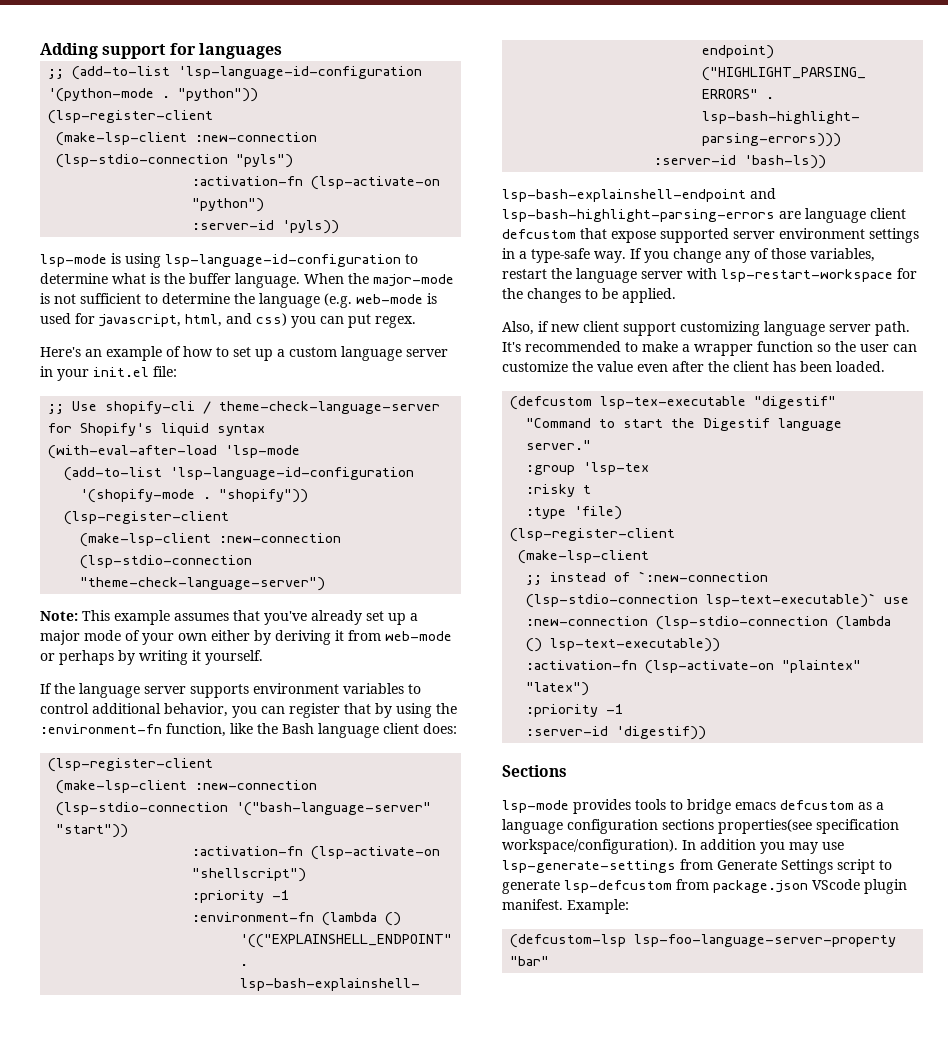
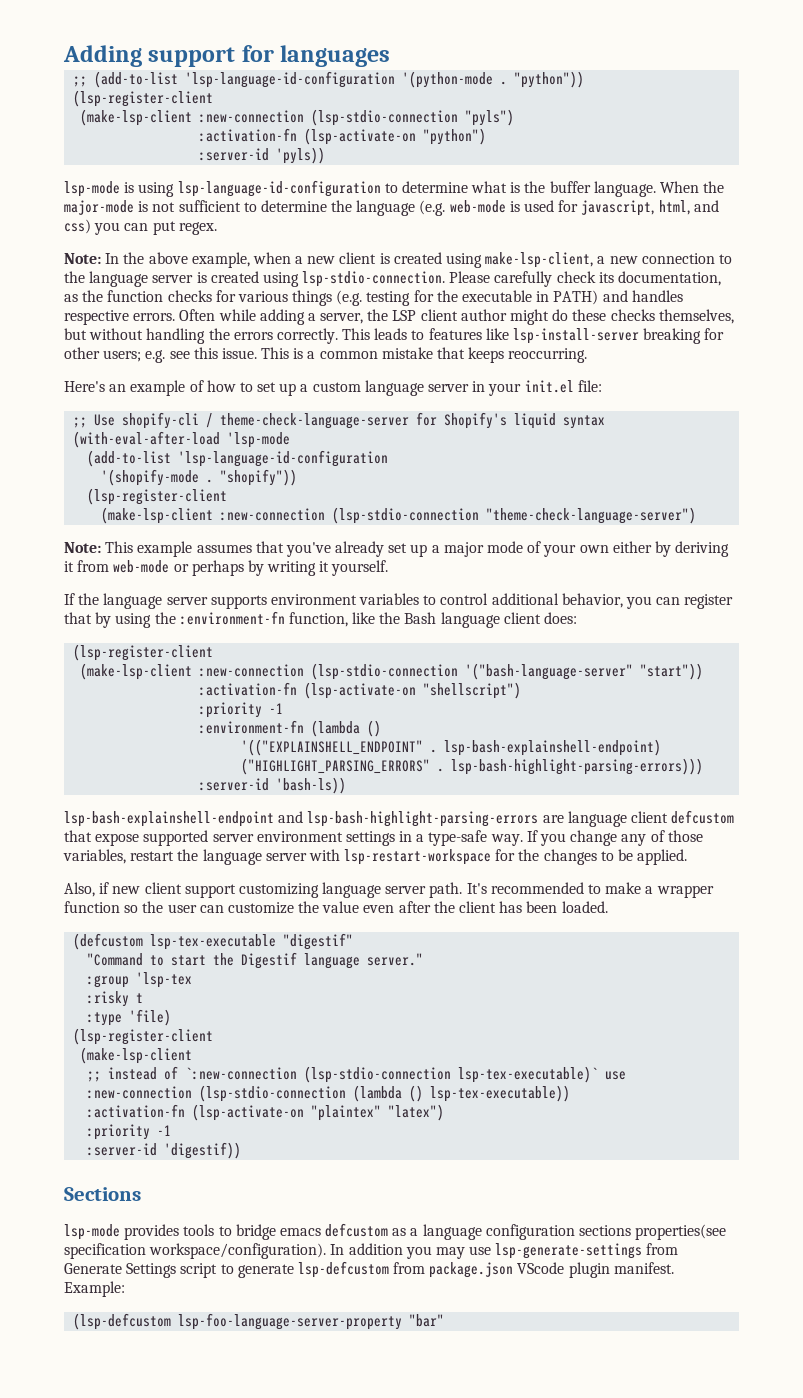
(416, 322) none -> [64,252,732,268] [64,271,722,287] [64,290,683,306] [64,309,734,325] [64,328,725,344] [64,347,588,363] // Note: In the above example, when a new client is created using make-lsp-client, a new connection to the language server is created using lsp-stdio-connection. Please carefully check its documentation, as the function checks for various things (e.g. testing for the executable in PATH) and handles respective errors. Often while adding a server, the LSP client author might do these checks themselves, but without handling the errors correctly. This leads to features like lsp-install-server breaking for other users; e.g. see this issue. This is a common mistake that keeps reoccurring.
[706,593,877,608] lsp-text-executable)` -> [458,1066,599,1083] lsp-tex-executable)`
[550,638,721,652] lsp-text-executable)) -> [430,1085,571,1102] lsp-tex-executable))
[510,934,627,948] (defcustom-lsp -> [73,1313,172,1330] (lsp-defcustom

